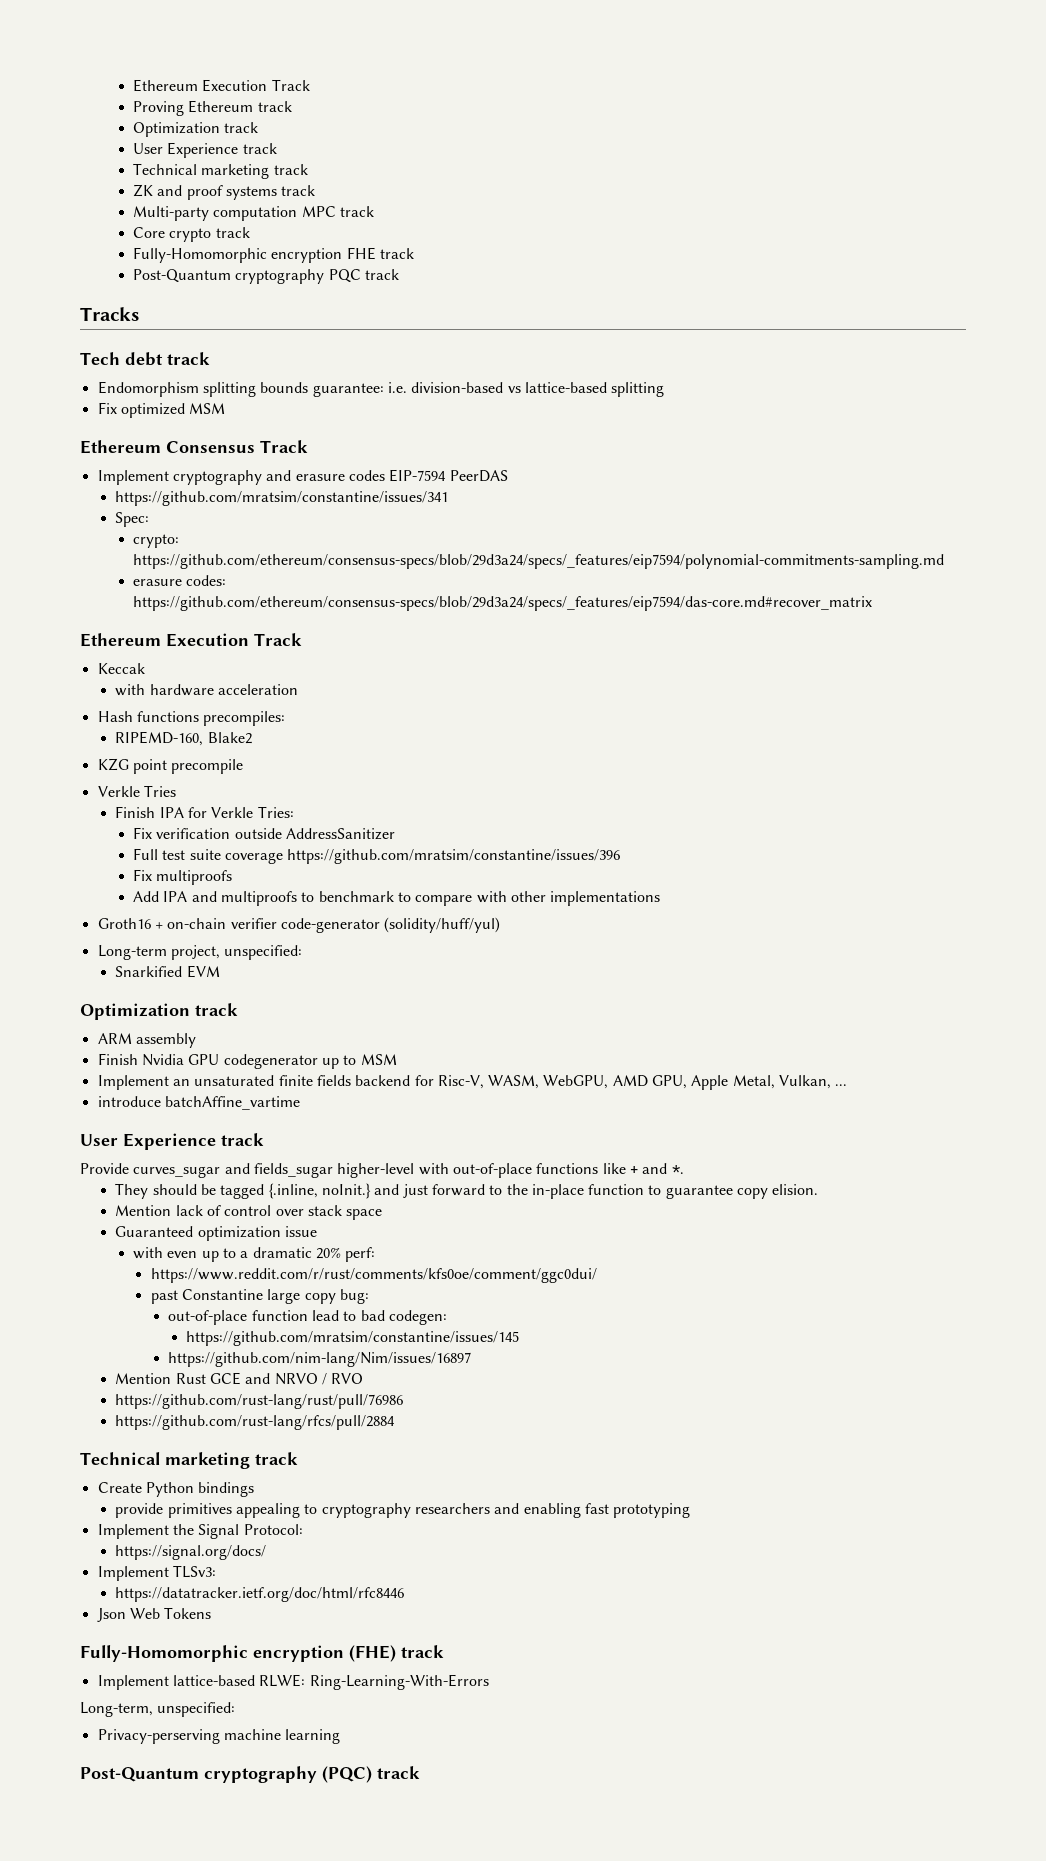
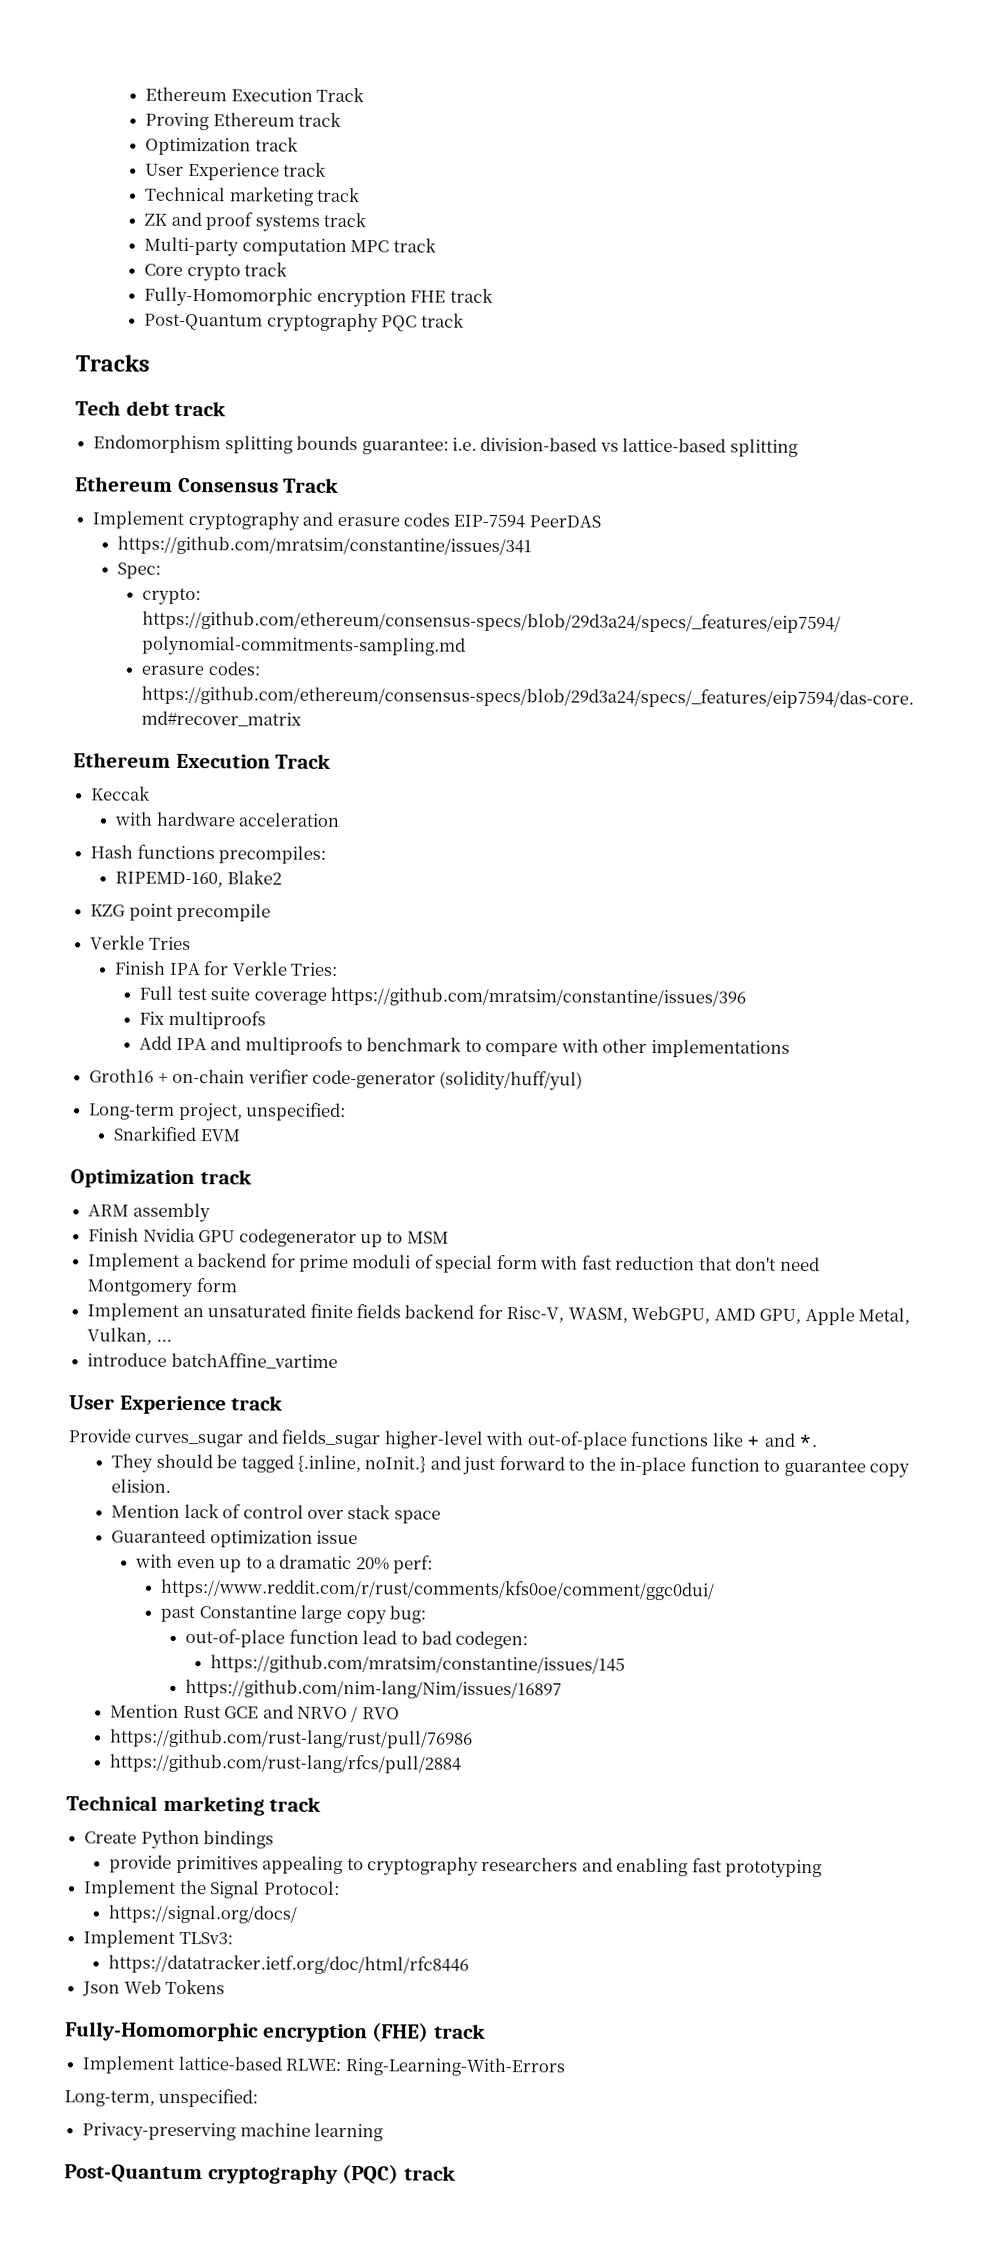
[97,402,226,418] // Fix optimized MSM -> (798, 447) none
[133,827,395,840] // Fix verification outside AddressSanitizer -> (338, 969) none
(397, 1059) none -> [88,1252,820,1273] [87,1278,238,1298] // Implement a backend for prime moduli of special form with fast reduction that don't need Montgomery form
[97,1729,220,1744] Privacy-perserving -> [82,2122,237,2142] Privacy-preserving

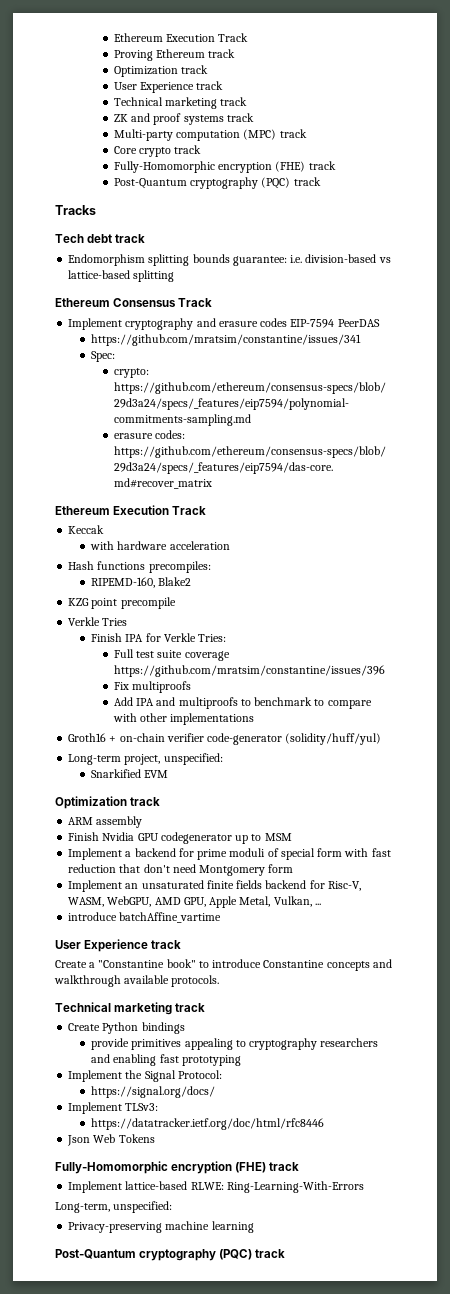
[350,240,390,253] MPC -> [243,129,277,140] (MPC)
[410,290,447,303] FHE -> [275,161,306,172] (FHE)
[381,315,418,332] PQC -> [261,177,291,189] (PQC)
[68,1428,819,1450] [111,1453,910,1478] [111,1478,172,1493] [111,1503,441,1524] [111,1528,359,1548] [135,1553,434,1574] [160,1578,716,1601] [160,1604,426,1625] [185,1628,529,1650] [210,1654,626,1675] [185,1678,563,1700] [110,1704,400,1723] [109,1728,474,1749] [109,1753,462,1774] Provide curves_sugar and fields_sugar higher-level with out-of-place functions like + and *. // They should be tagged {.inline, noInit.} and just forward to the in-place function to guarantee copy elision. // Mention lack of control over stack space // Guaranteed optimization issue // with even up to a dramatic 20% perf: // https://www.reddit.com/r/rust/comments/kfs0oe/comment/ggc0dui/ // past Constantine large copy bug: // out-of-place function lead to bad codegen: // https://github.com/mratsim/constantine/issues/145 // https://github.com/nim-lang/Nim/issues/16897 // Mention Rust GCE and NRVO / RVO // https://github.com/rust-lang/rust/pull/76986 // https://github.com/rust-lang/rfcs/pull/2884 -> [55,959,392,971] [54,975,220,987] Create a "Constantine book" to introduce Constantine concepts and walkthrough available protocols.

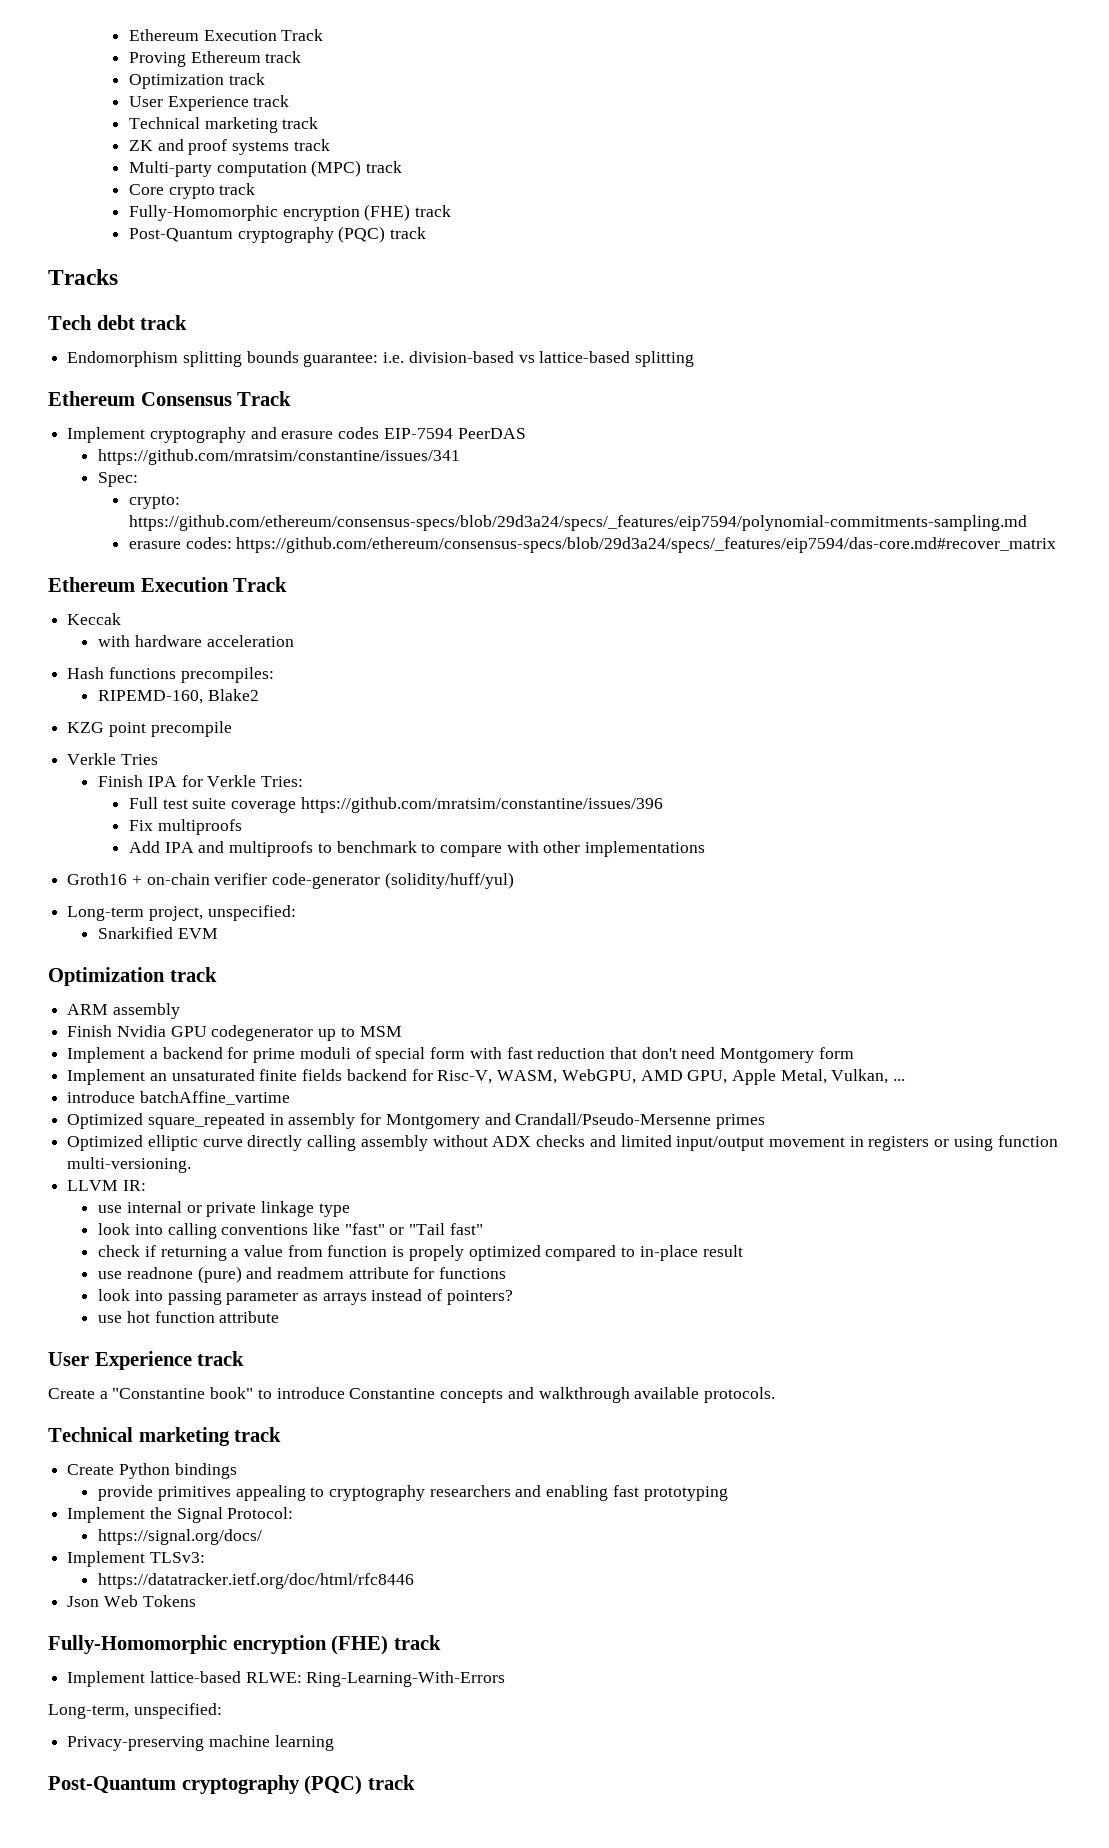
(222, 917) none -> [67,1113,766,1129] [67,1135,1058,1151] [67,1157,192,1173] [67,1180,146,1191] [98,1201,350,1217] [98,1223,483,1239] [98,1245,743,1261] [98,1266,507,1283] [98,1289,513,1305] [98,1311,280,1323] // Optimized square_repeated in assembly for Montgomery and Crandall/Pseudo-Mersenne primes // Optimized elliptic curve directly calling assembly without ADX checks and limited input/output movement in registers or using function multi-versioning. // LLVM IR: // use internal or private linkage type // look into calling conventions like "fast" or "Tail fast" // check if returning a value from function is propely optimized compared to in-place result // use readnone (pure) and readmem attribute for functions // look into passing parameter as arrays instead of pointers? // use hot function attribute

